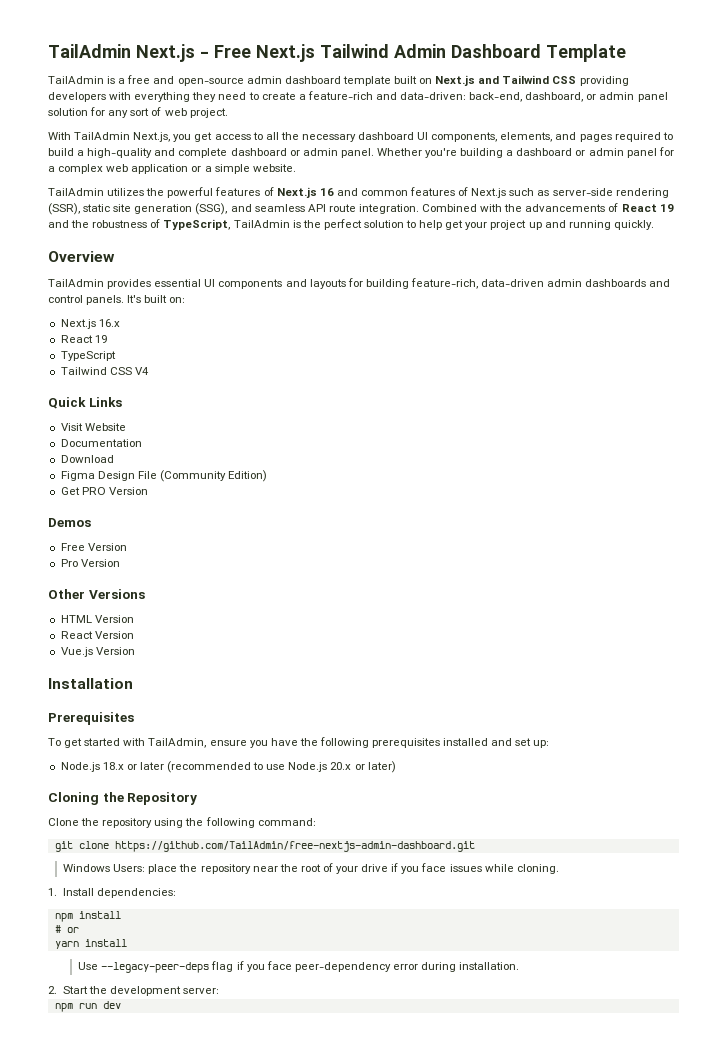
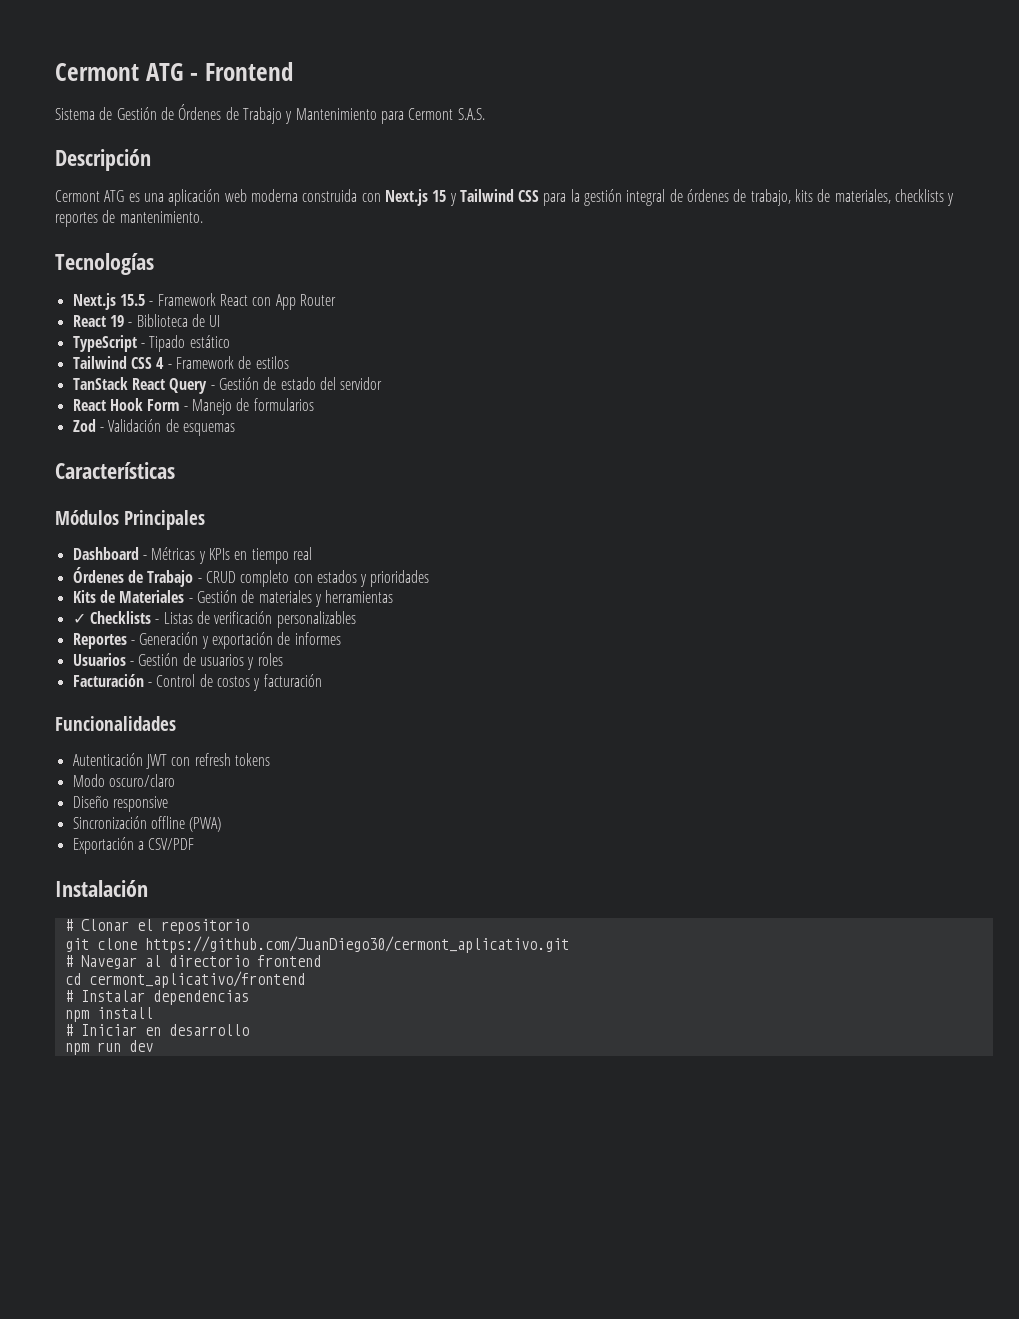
[48,44,626,62] [48,75,629,86] [48,91,668,102] [48,107,228,118] [48,132,673,142] [48,147,674,158] [48,164,296,174] [48,187,669,198] [48,203,674,215] [48,219,654,230] [48,251,115,262] [48,278,671,289] [48,295,186,305] [60,319,120,329] [60,335,107,343] [60,351,116,361] [60,367,149,375] [48,397,122,409] [60,423,126,431] [60,439,142,447] [60,455,114,463] [60,470,268,482] [60,487,148,495] [48,518,91,527] [60,543,127,551] [60,559,120,567] [48,589,145,599] [60,615,134,623] [60,631,134,639] [60,647,135,657] [48,678,133,689] [48,712,134,725] [48,737,550,748] [60,761,396,773] [48,792,198,805] [48,817,316,828] [54,841,475,852] [63,863,559,874] [48,888,177,898] [54,911,121,922] [54,925,79,933] [54,939,127,949] [78,961,520,973] [48,986,220,996] TailAdmin Next.js - Free Next.js Tailwind Admin Dashboard Template // TailAdmin is a free and open-source admin dashboard template built on Next.js and Tailwind CSS providing developers with everything they need to create a feature-rich and data-driven: back-end, dashboard, or admin panel solution for any sort of web project. // With TailAdmin Next.js, you get access to all the necessary dashboard UI components, elements, and pages required to build a high-quality and complete dashboard or admin panel. Whether you're building a dashboard or admin panel for a complex web application or a simple website. // TailAdmin utilizes the powerful features of Next.js 16 and common features of Next.js such as server-side rendering (SSR), static site generation (SSG), and seamless API route integration. Combined with the advancements of React 19 and the robustness of TypeScript, TailAdmin is the perfect solution to help get your project up and running quickly. // Overview // TailAdmin provides essential UI components and layouts for building feature-rich, data-driven admin dashboards and control panels. It's built on: // Next.js 16.x // React 19 // TypeScript // Tailwind CSS V4 // Quick Links // Visit Website // Documentation // Download // Figma Design File (Community Edition) // Get PRO Version // Demos // Free Version // Pro Version // Other Versions // HTML Version // React Version // Vue.js Version // Installation // Prerequisites // To get started with TailAdmin, ensure you have the following prerequisites installed and set up: // Node.js 18.x or later (recommended to use Node.js 20.x or later) // Cloning the Repository // Clone the repository using the following command: // git clone https://github.com/TailAdmin/free-nextjs-admin-dashboard.git // Windows Users: place the repository near the root of your drive if you face issues while cloning. // 1. Install dependencies: // npm install // # or // yarn install // Use --legacy-peer-deps flag if you face peer-dependency error during installation. // 2. Start the development server: -> [55,62,294,81] [55,104,485,124] [55,149,151,171] [55,189,955,206] [55,210,203,227] [55,253,154,275] [72,293,336,310] [72,314,221,327] [72,335,230,352] [72,356,289,369] [72,377,383,394] [72,398,314,415] [72,419,235,436] [55,462,175,479] [55,510,205,530] [72,547,312,564] [72,567,430,587] [72,590,394,607] [72,611,356,628] [72,632,341,649] [72,653,283,670] [72,674,322,691] [55,716,176,731] [72,753,270,769] [72,774,175,787] [72,795,168,812] [72,816,222,832] [72,837,195,854] [55,880,148,897] [64,919,249,934] [64,936,569,953] [64,955,321,969] [64,971,305,988] [64,990,249,1005] [64,1007,153,1022] [64,1024,249,1036] Cermont ATG - Frontend // Sistema de Gestión de Órdenes de Trabajo y Mantenimiento para Cermont S.A.S. // Descripción // Cermont ATG es una aplicación web moderna construida con Next.js 15 y Tailwind CSS para la gestión integral de órdenes de trabajo, kits de materiales, checklists y reportes de mantenimiento. // Tecnologías // Next.js 15.5 - Framework React con App Router // React 19 - Biblioteca de UI // TypeScript - Tipado estático // Tailwind CSS 4 - Framework de estilos // TanStack React Query - Gestión de estado del servidor // React Hook Form - Manejo de formularios // Zod - Validación de esquemas // Características // Módulos Principales // Dashboard - Métricas y KPIs en tiempo real // Órdenes de Trabajo - CRUD completo con estados y prioridades // Kits de Materiales - Gestión de materiales y herramientas // ✓ Checklists - Listas de verificación personalizables // Reportes - Generación y exportación de informes // Usuarios - Gestión de usuarios y roles // Facturación - Control de costos y facturación // Funcionalidades // Autenticación JWT con refresh tokens // Modo oscuro/claro // Diseño responsive // Sincronización offline (PWA) // Exportación a CSV/PDF // Instalación // # Clonar el repositorio // git clone https://github.com/JuanDiego30/cermont_aplicativo.git // # Navegar al directorio frontend // cd cermont_aplicativo/frontend // # Instalar dependencias // npm install // # Iniciar en desarrollo

